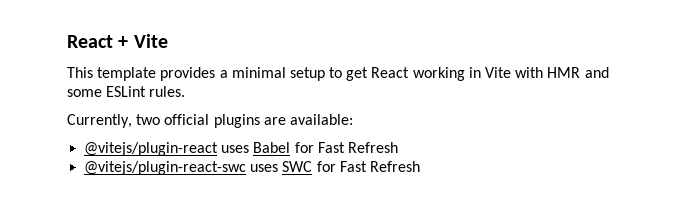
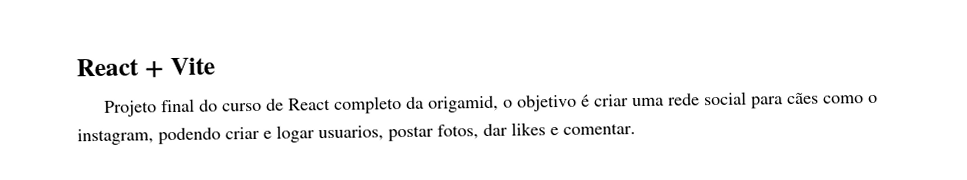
[67,67,609,81] [67,86,186,97] [67,114,353,128] [84,142,398,156] [84,161,420,175] This template provides a minimal setup to get React working in Vite with HMR and some ESLint rules. // Currently, two official plugins are available: // @vitejs/plugin-react uses Babel for Fast Refresh // @vitejs/plugin-react-swc uses SWC for Fast Refresh -> [103,91,878,117] [77,122,636,146] Projeto final do curso de React completo da origamid, o objetivo é criar uma rede social para cães como o instagram, podendo criar e logar usuarios, postar fotos, dar likes e comentar.

